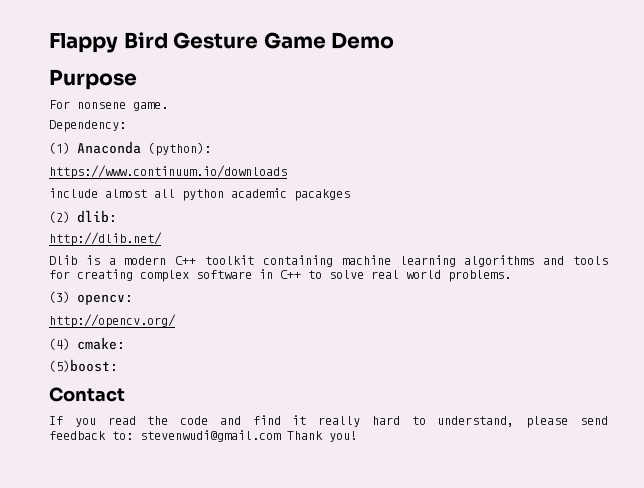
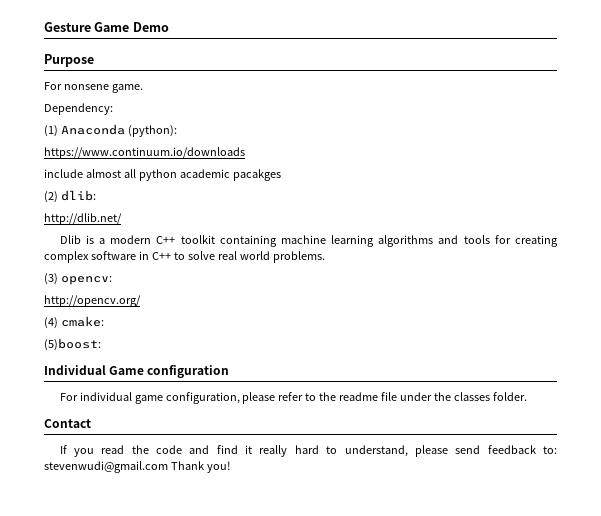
[49,32,168,53] Flappy Bird -> (44, 27) none
(117, 365) none -> [44,365,230,378] [59,392,528,404] // Individual Game configuration // For individual game configuration, please refer to the readme file under the classes folder.

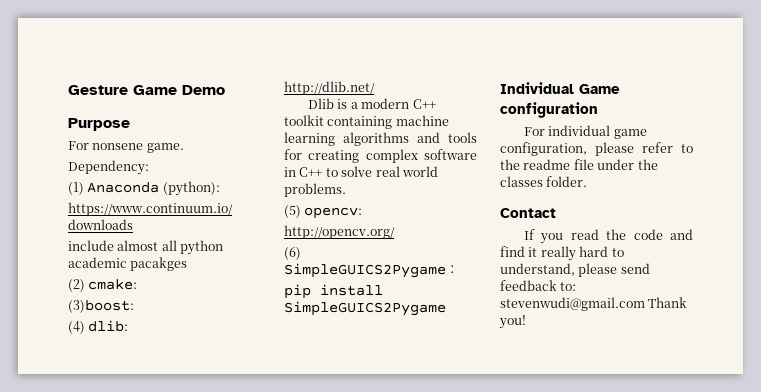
(58, 197) none -> [88,279,138,290] [68,300,134,313] [68,321,85,334] cmake: // (3)boost: // (4)
[44,273,58,285] (3) -> [284,205,301,218] (5)
[44,316,104,329] [44,338,101,351] (4) cmake: // (5)boost: -> [284,247,301,260] [284,263,459,278] [284,284,383,299] [284,301,446,316] (6) SimpleGUICS2Pygame： // pip install SimpleGUICS2Pygame

